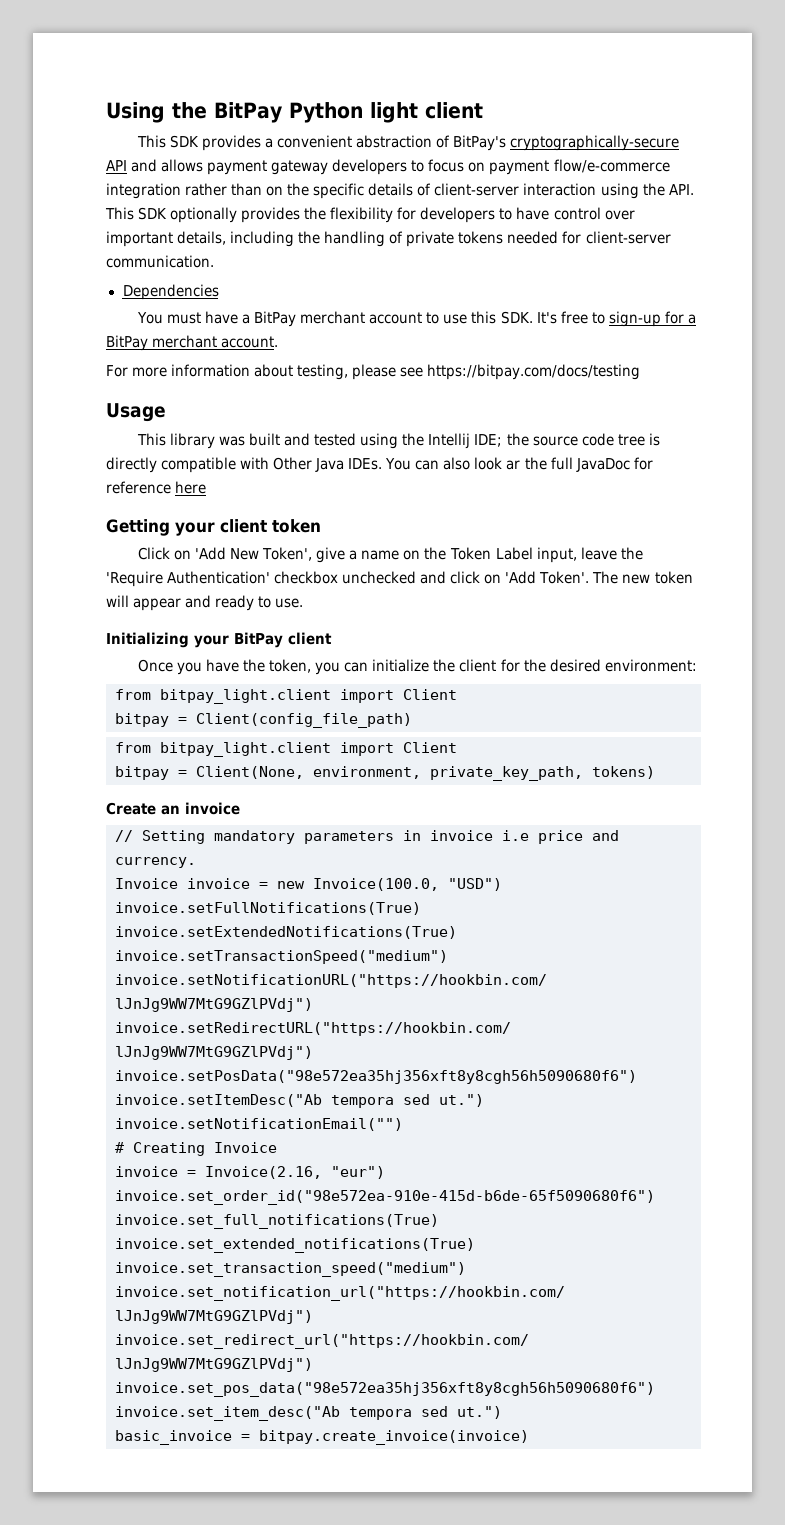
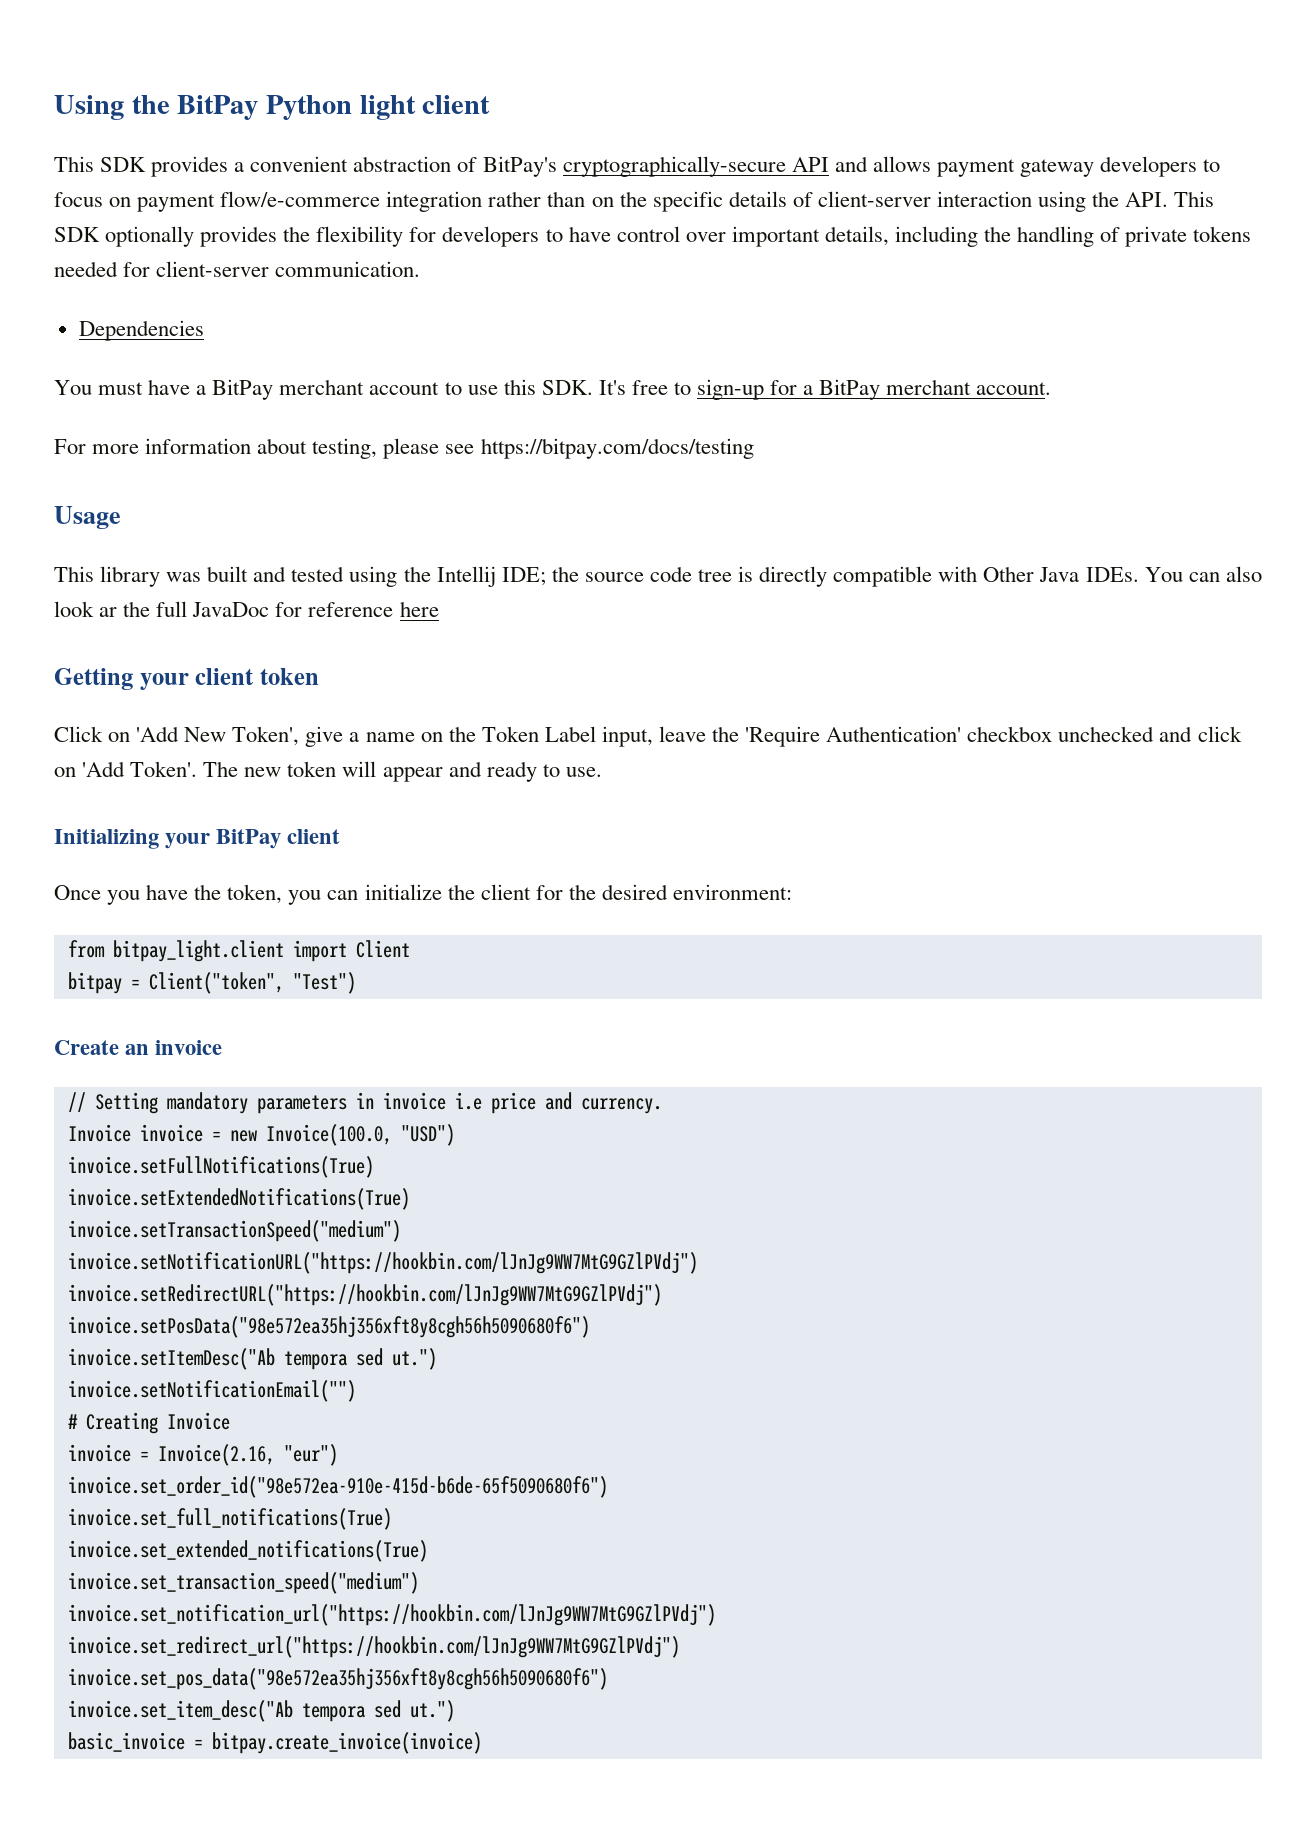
[196,713,412,728] [115,742,457,757] [115,766,655,781] Client(config_file_path) // from bitpay_light.client import Client // bitpay = Client(None, environment, private_key_path, tokens) -> [148,972,356,994] Client("token", "Test")

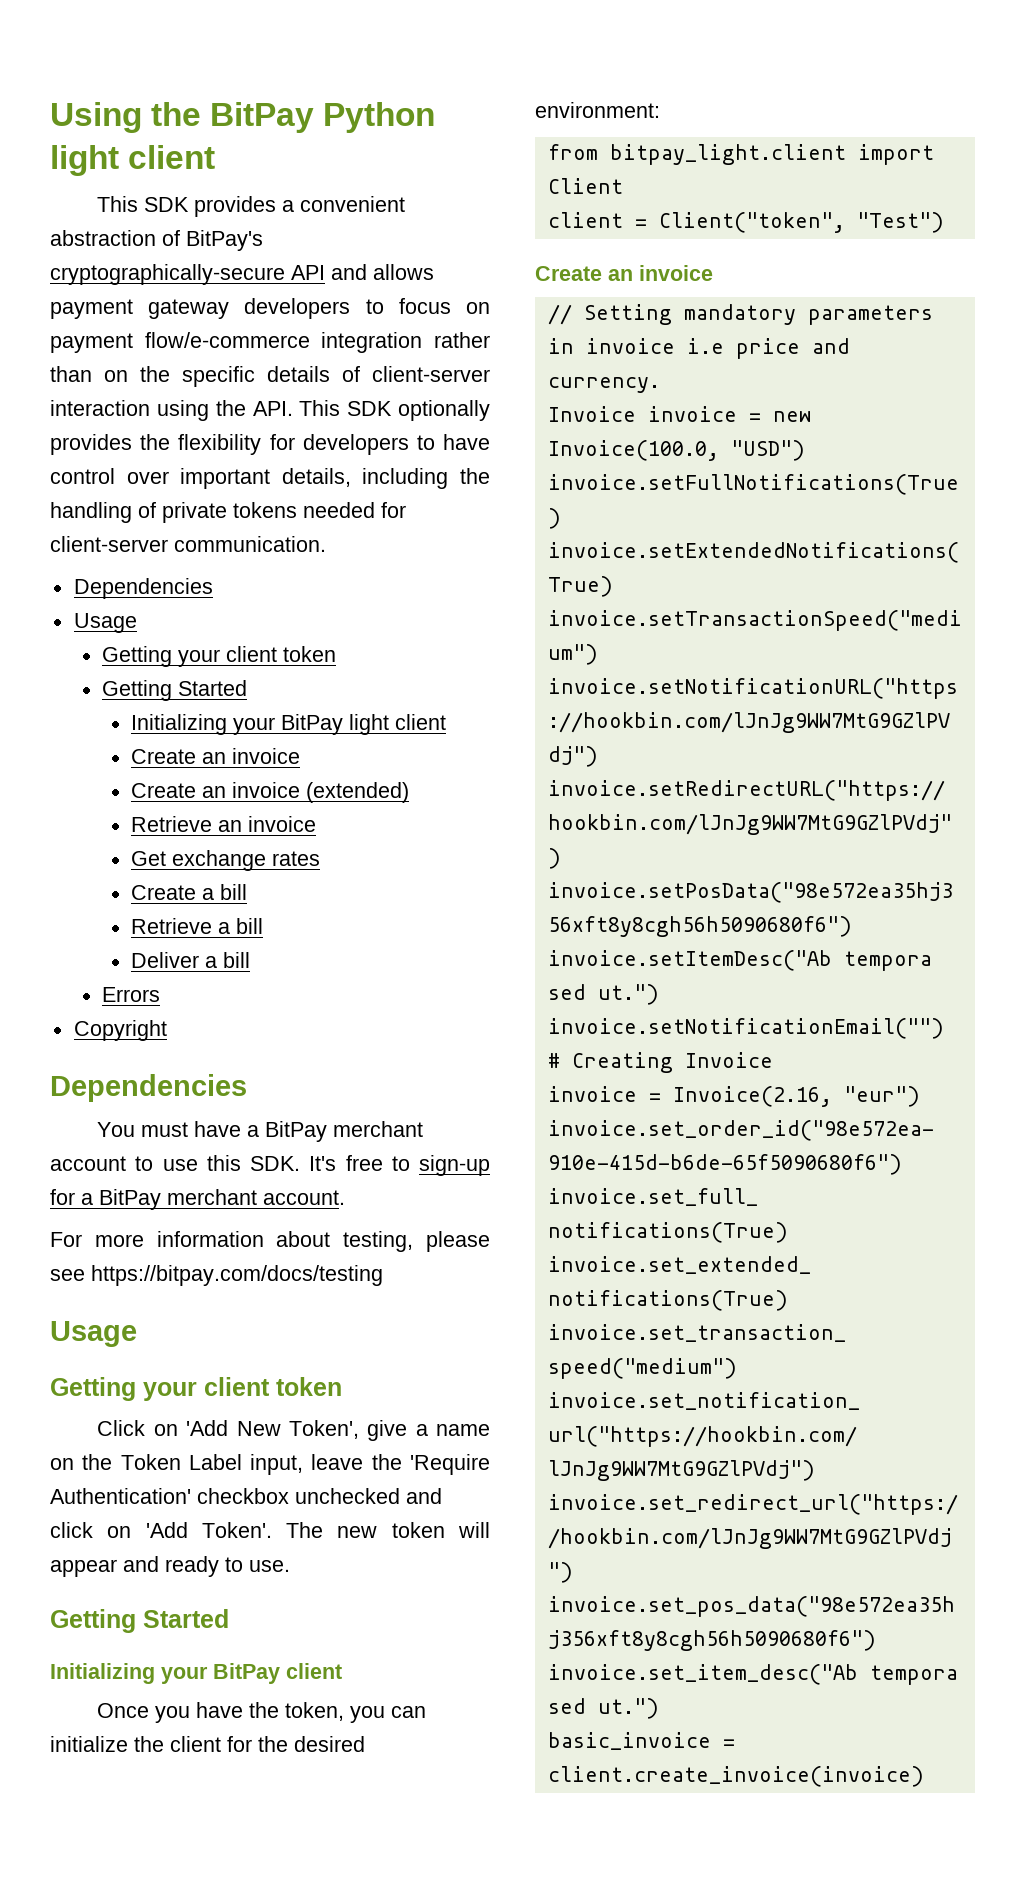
(204, 330) none -> [73,613,137,633] [102,646,337,667] [102,680,248,701] [131,714,447,735] [131,748,301,764] [131,782,410,803] [131,816,317,832] [131,850,321,871] [131,884,248,900] [131,918,264,934] [131,952,251,968] [102,987,161,1002] [73,1020,167,1041] [50,1074,247,1102] // Usage // Getting your client token // Getting Started // Initializing your BitPay light client // Create an invoice // Create an invoice (extended) // Retrieve an invoice // Get exchange rates // Create a bill // Retrieve a bill // Deliver a bill // Errors // Copyright // Dependencies
[54,566,1262,587] [54,601,439,617] // This library was built and tested using the Intellij IDE; the source code tree is directly compatible with Other Java IDEs. You can also look ar the full JavaDoc for reference here -> (137, 1334) none
(602, 772) none -> [50,1609,229,1633] // Getting Started
[67,972,122,994] bitpay -> [547,212,623,228] client
[211,1732,482,1754] bitpay.create_invoice(invoice) -> [547,1766,924,1787] client.create_invoice(invoice)

